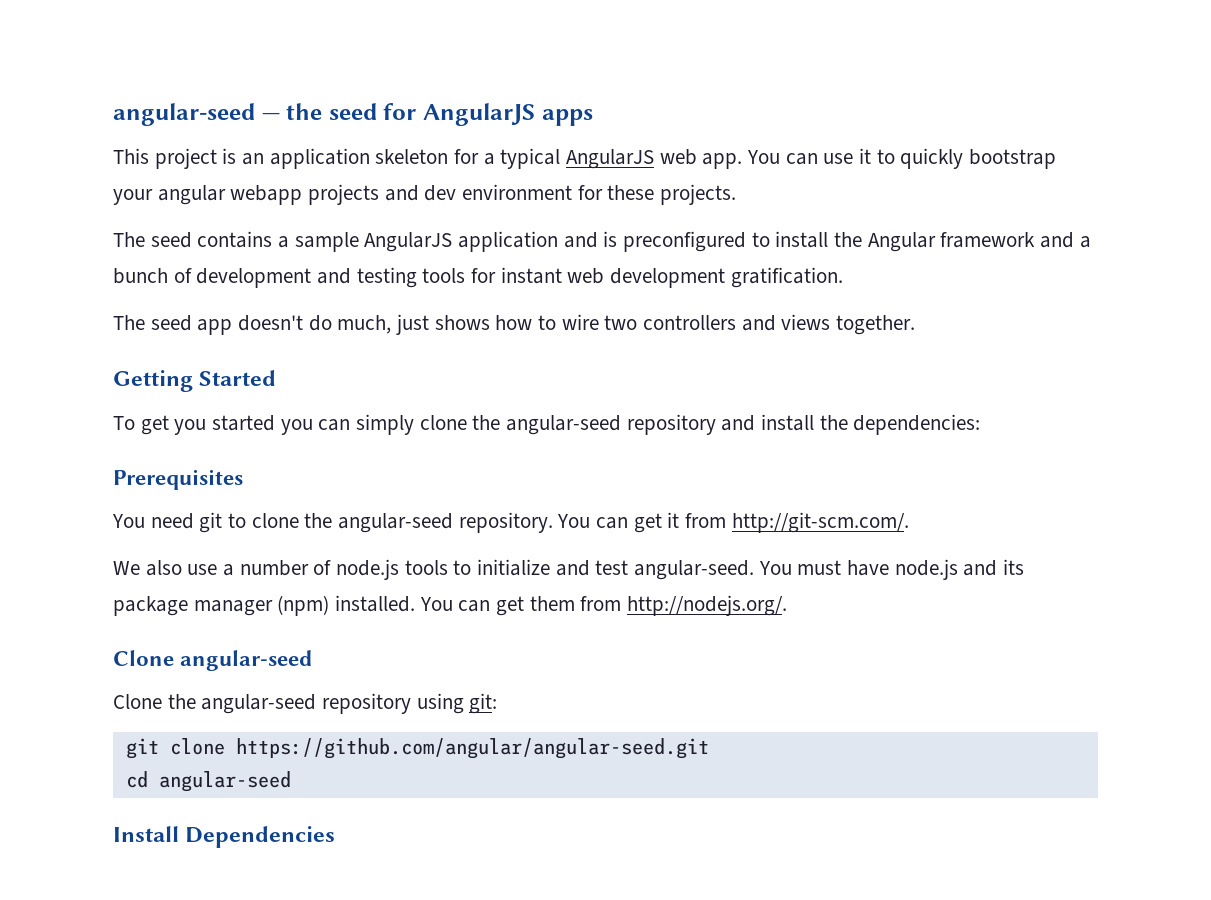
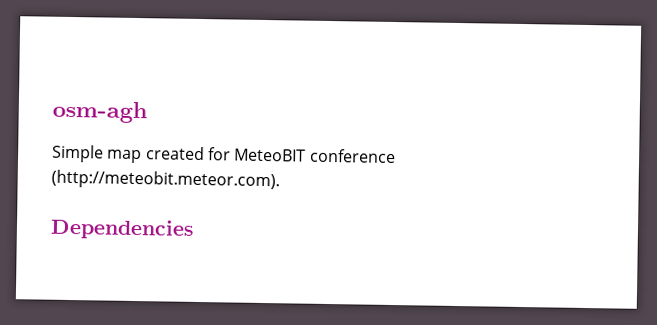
[113,103,593,126] [113,148,1057,169] [113,184,737,205] [113,231,1091,252] [113,267,843,288] [113,314,916,335] [113,370,277,392] [113,414,981,435] [113,469,243,490] [112,512,909,533] [113,559,1025,580] [113,595,788,616] [113,650,313,671] [113,693,498,714] [125,738,709,759] [125,771,291,792] [113,826,179,842] angular-seed — the seed for AngularJS apps // This project is an application skeleton for a typical AngularJS web app. You can use it to quickly bootstrap your angular webapp projects and dev environment for these projects. // The seed contains a sample AngularJS application and is preconfigured to install the Angular framework and a bunch of development and testing tools for instant web development gratification. // The seed app doesn't do much, just shows how to wire two controllers and views together. // Getting Started // To get you started you can simply clone the angular-seed repository and install the dependencies: // Prerequisites // You need git to clone the angular-seed repository. You can get it from http://git-scm.com/. // We also use a number of node.js tools to initialize and test angular-seed. You must have node.js and its package manager (npm) installed. You can get them from http://nodejs.org/. // Clone angular-seed // Clone the angular-seed repository using git: // git clone https://github.com/angular/angular-seed.git // cd angular-seed // Install -> [52,100,148,124] [51,144,396,164] [51,169,280,191] osm-agh // Simple map created for MeteoBIT conference (http://meteobit.meteor.com). //

